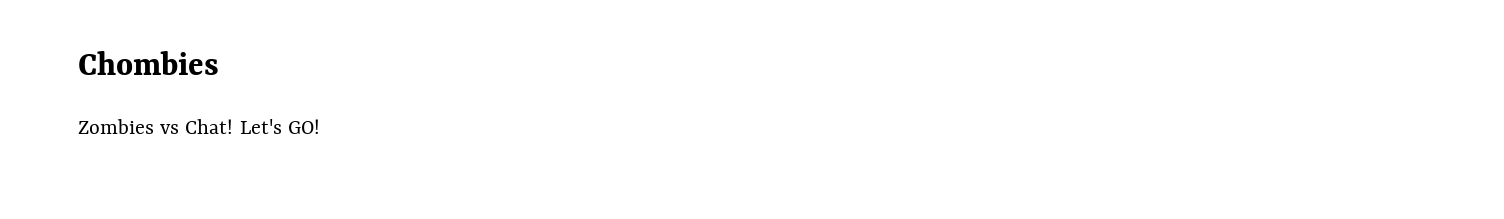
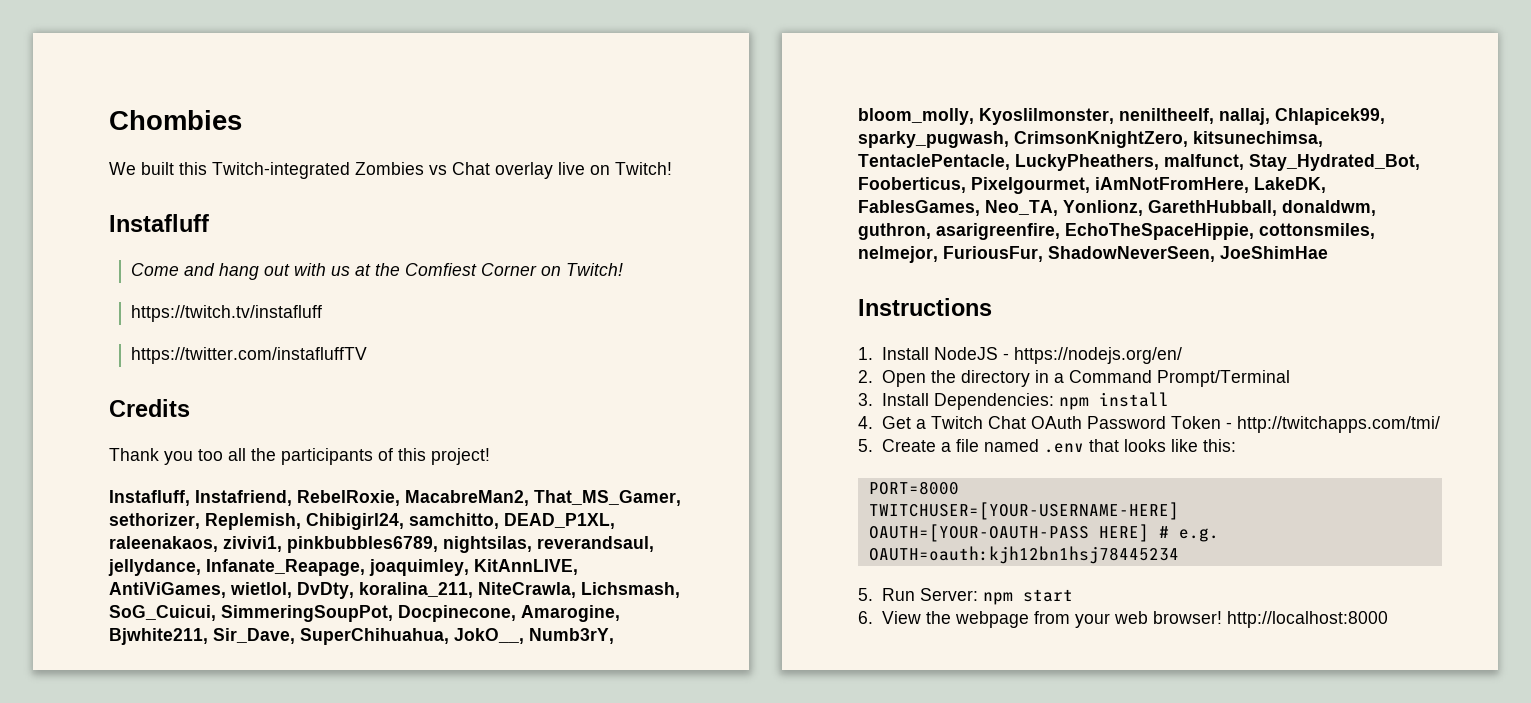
[78,119,320,134] Zombies vs Chat! Let's GO! -> [109,162,672,179] [109,214,209,232] [130,263,623,280] [130,305,322,322] [130,347,367,364] [109,399,190,417] [109,448,490,465] [109,490,681,506] [109,513,615,530] [109,536,654,553] [108,559,578,576] [109,582,680,599] [109,605,620,622] [109,628,614,645] [858,108,1385,125] [858,131,1323,148] [858,154,1420,171] [858,177,1326,194] [858,200,1376,216] [858,223,1375,240] [858,246,1328,263] [858,298,992,316] [858,347,1182,364] [858,370,1290,387] [858,392,1169,410] [858,416,1440,433] [858,439,1236,453] [868,481,959,495] [868,502,1179,520] [868,524,1219,542] [868,546,1179,564] [858,588,1073,605] [858,611,1388,628] We built this Twitch-integrated Zombies vs Chat overlay live on Twitch! // Instafluff // Come and hang out with us at the Comfiest Corner on Twitch! // https://twitch.tv/instafluff // https://twitter.com/instafluffTV // Credits // Thank you too all the participants of this project! // Instafluff, Instafriend, RebelRoxie, MacabreMan2, That_MS_Gamer, sethorizer, Replemish, Chibigirl24, samchitto, DEAD_P1XL, raleenakaos, zivivi1, pinkbubbles6789, nightsilas, reverandsaul, jellydance, Infanate_Reapage, joaquimley, KitAnnLIVE, AntiViGames, wietlol, DvDty, koralina_211, NiteCrawla, Lichsmash, SoG_Cuicui, SimmeringSoupPot, Docpinecone, Amarogine, Bjwhite211, Sir_Dave, SuperChihuahua, JokO__, Numb3rY, bloom_molly, Kyoslilmonster, neniltheelf, nallaj, Chlapicek99, sparky_pugwash, CrimsonKnightZero, kitsunechimsa, TentaclePentacle, LuckyPheathers, malfunct, Stay_Hydrated_Bot, Fooberticus, Pixelgourmet, iAmNotFromHere, LakeDK, FablesGames, Neo_TA, Yonlionz, GarethHubball, donaldwm, guthron, asarigreenfire, EchoTheSpaceHippie, cottonsmiles, nelmejor, FuriousFur, ShadowNeverSeen, JoeShimHae // Instructions // 1. Install NodeJS - https://nodejs.org/en/ // 2. Open the directory in a Command Prompt/Terminal // 3. Install Dependencies: npm install // 4. Get a Twitch Chat OAuth Password Token - http://twitchapps.com/tmi/ // 5. Create a file named .env that looks like this: // PORT=8000 // TWITCHUSER=[YOUR-USERNAME-HERE] // OAUTH=[YOUR-OAUTH-PASS HERE] # e.g. OAUTH=oauth:kjh12bn1hsj78445234 // 5. Run Server: npm start // 6. View the webpage from your web browser! http://localhost:8000

